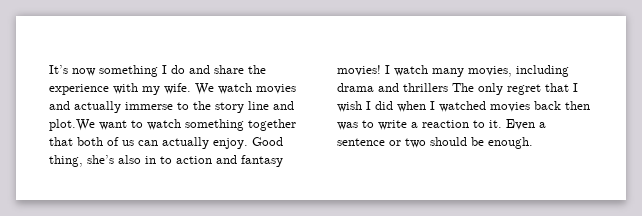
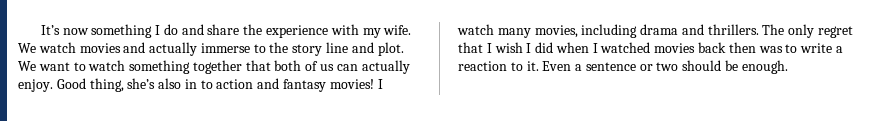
[49,119,95,131] plot.We -> [377,42,404,56] [18,61,36,71] plot. We
[403,83,448,92] thrillers -> [707,24,759,35] thrillers.

